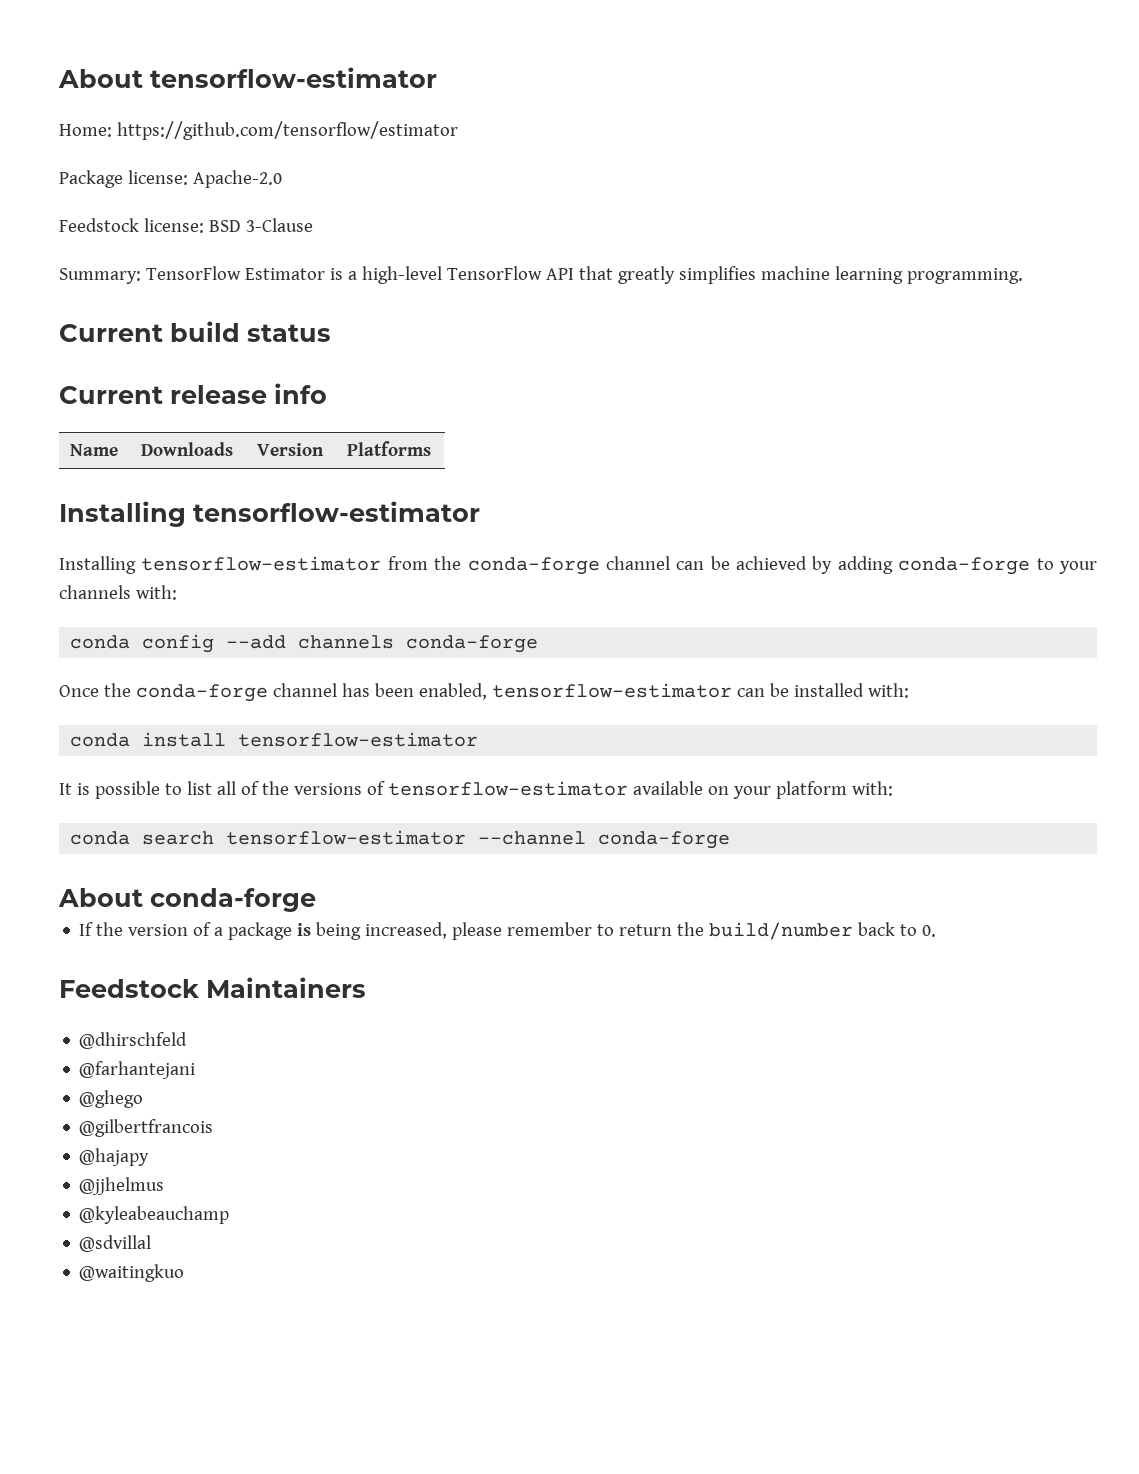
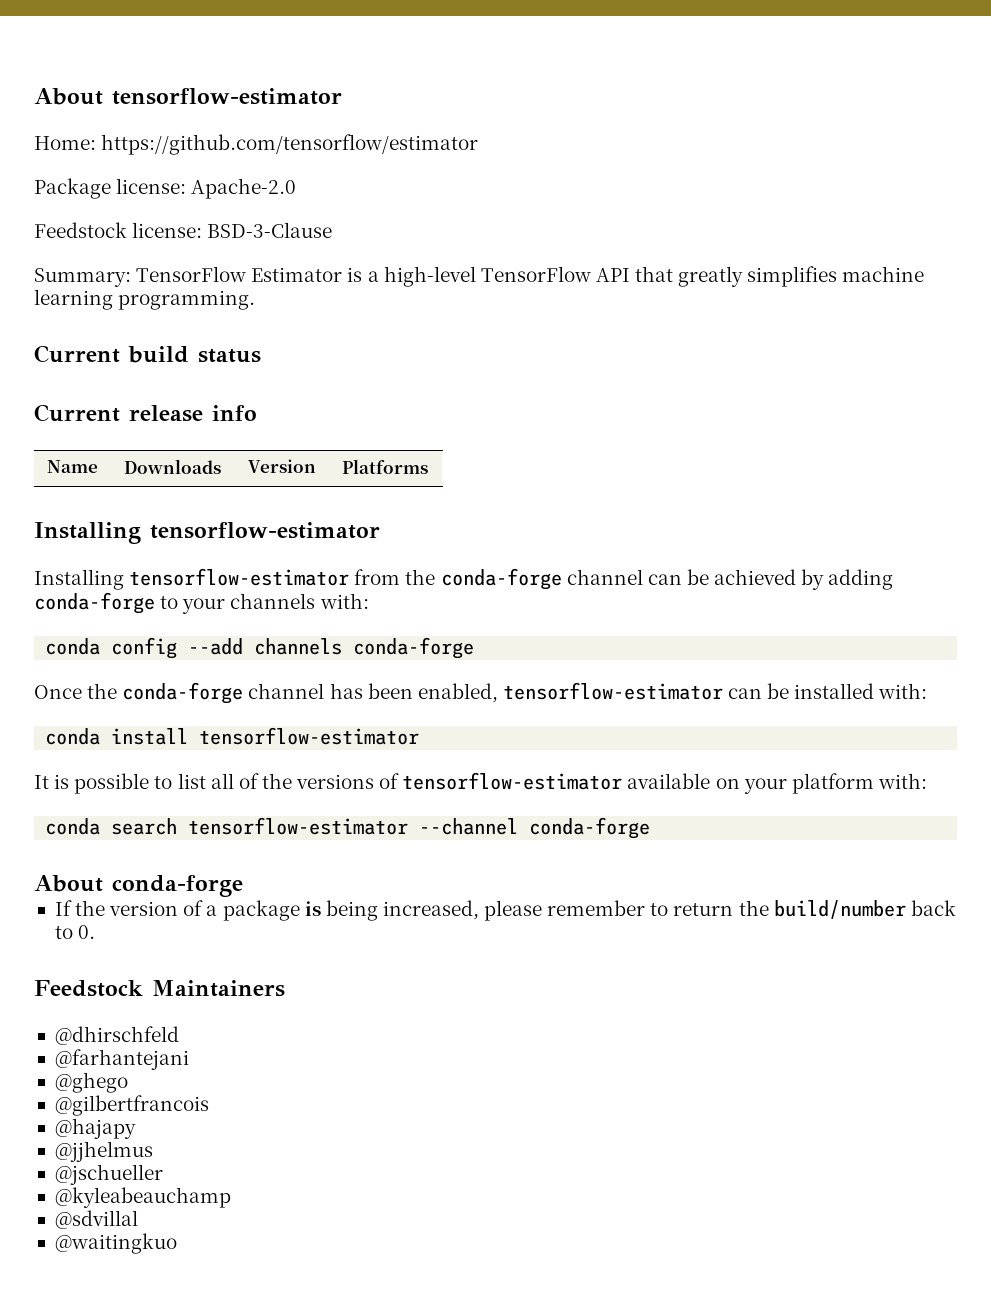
[208,218,313,232] BSD 3-Clause -> [207,222,333,238] BSD-3-Clause
(165, 1186) none -> [54,1164,163,1185] // @jschueller

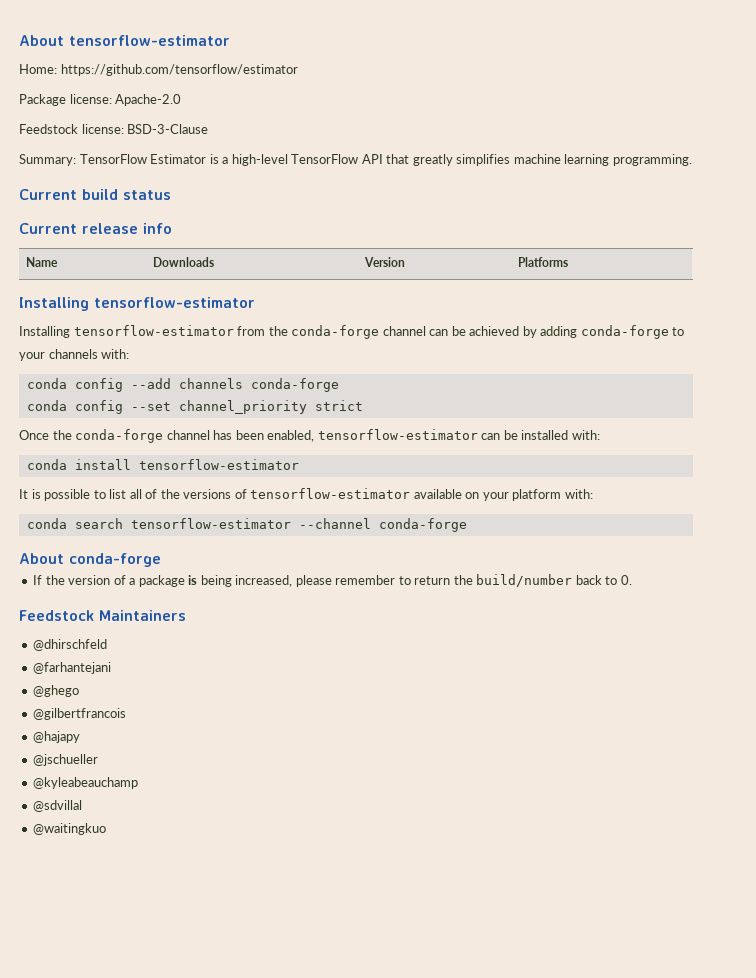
(475, 648) none -> [26,400,363,414] // conda config --set channel_priority strict
[54,1141,153,1162] // @jjhelmus -> (81, 737) none

